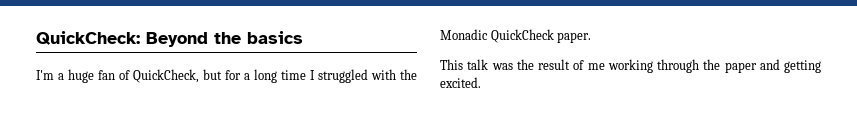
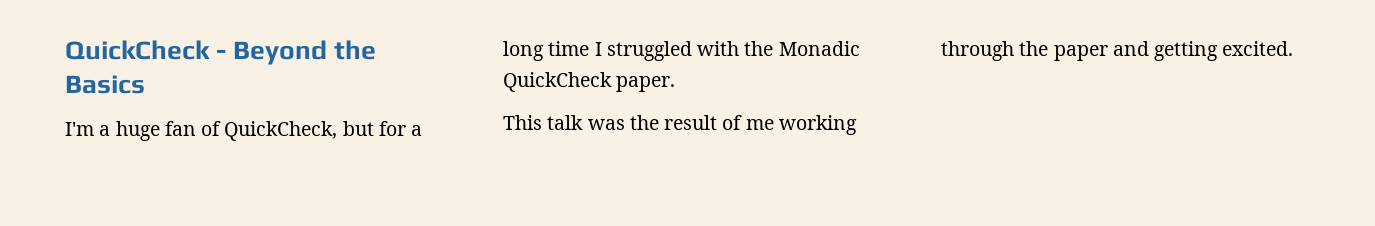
[36,31,140,45] QuickCheck: -> [65,40,227,60] QuickCheck -
[247,31,303,44] basics -> [65,75,145,94] Basics

